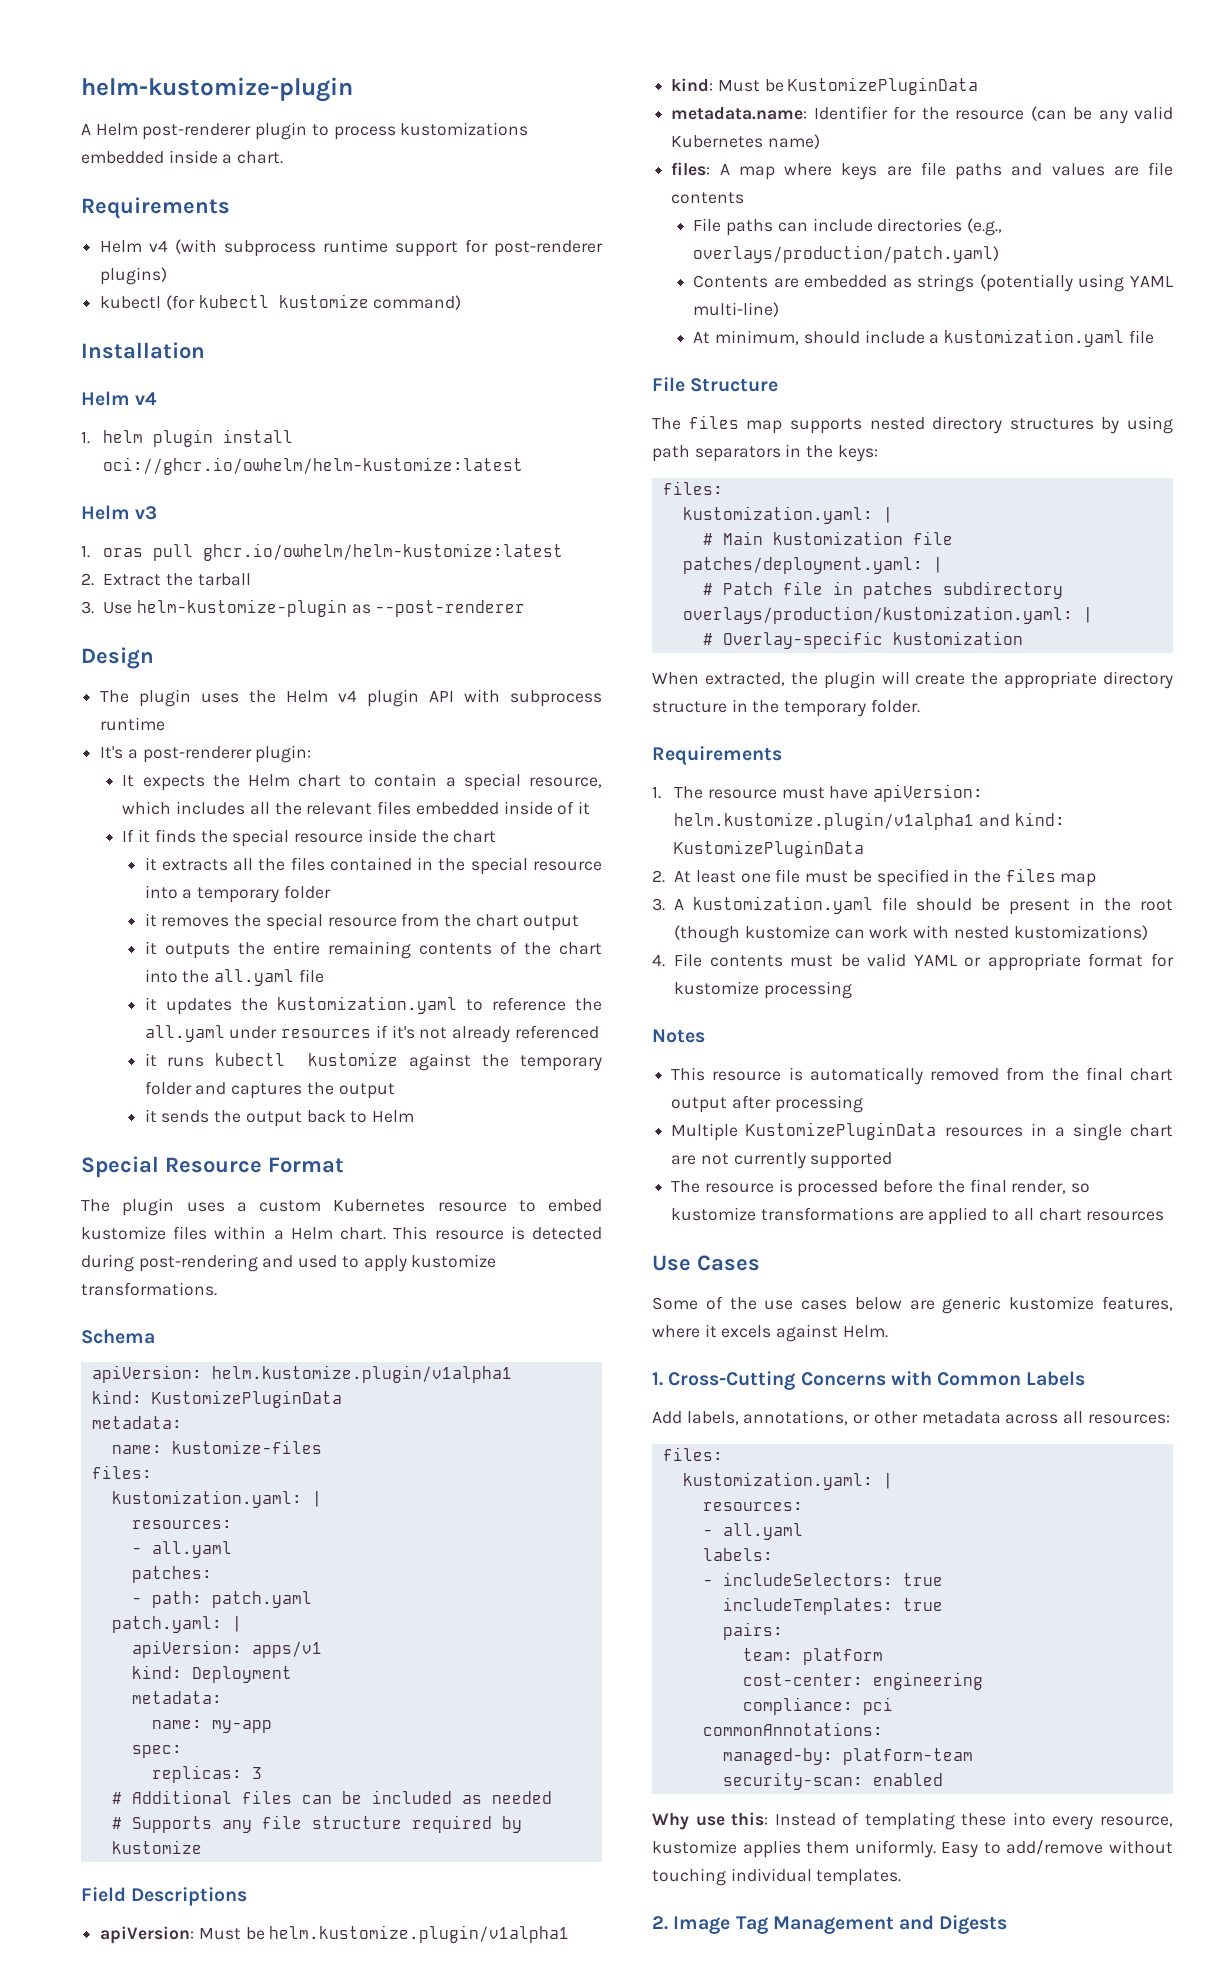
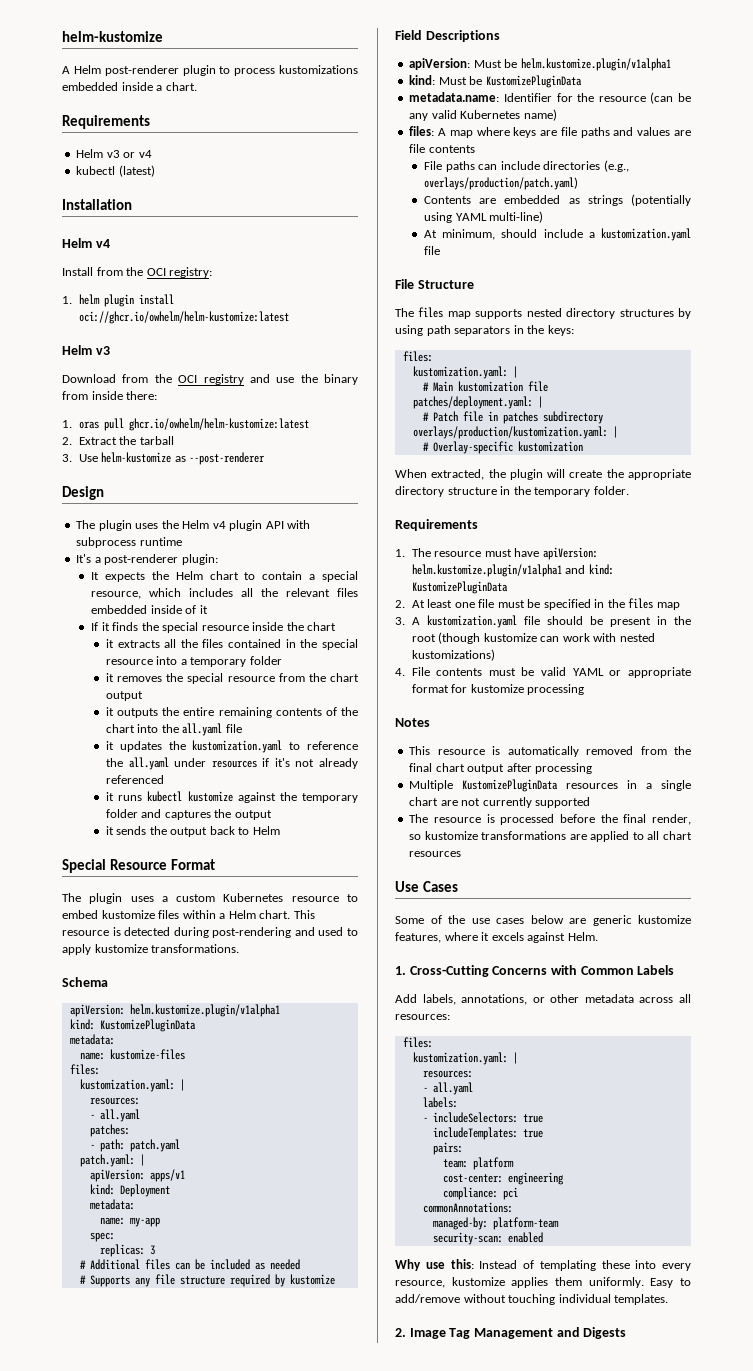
[81,77,353,102] helm-kustomize-plugin -> [62,31,163,42] helm-kustomize
[149,239,603,257] [100,267,168,285] [100,294,462,310] [81,342,205,359] [81,391,158,406] v4 (with subprocess runtime support for post-renderer plugins) // kubectl (for kubectl kustomize command) // Installation // Helm v4 -> [106,150,152,158] [76,165,155,177] [62,199,132,210] [62,238,110,248] [62,267,213,278] v3 or v4 // kubectl (latest) // Installation // Helm v4 // Install from the OCI registry:
(158, 513) none -> [62,374,358,385] [62,391,158,400] // Download from the OCI registry and use the binary from inside there:
[136,599,347,617] helm-kustomize-plugin -> [101,452,172,463] helm-kustomize

